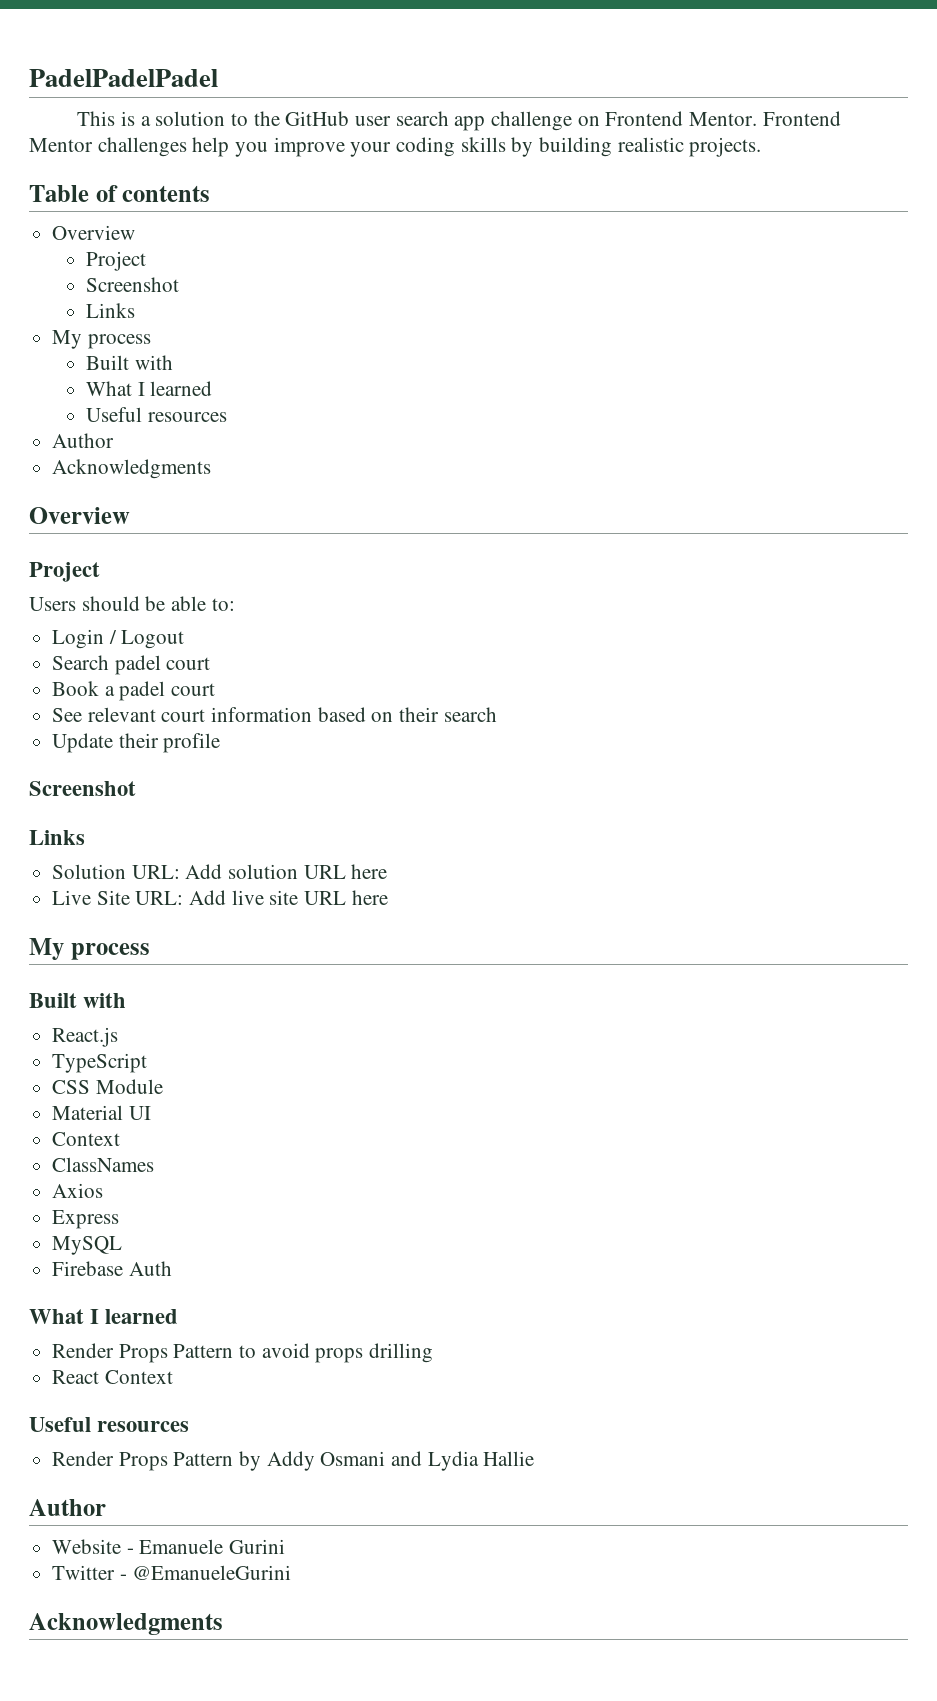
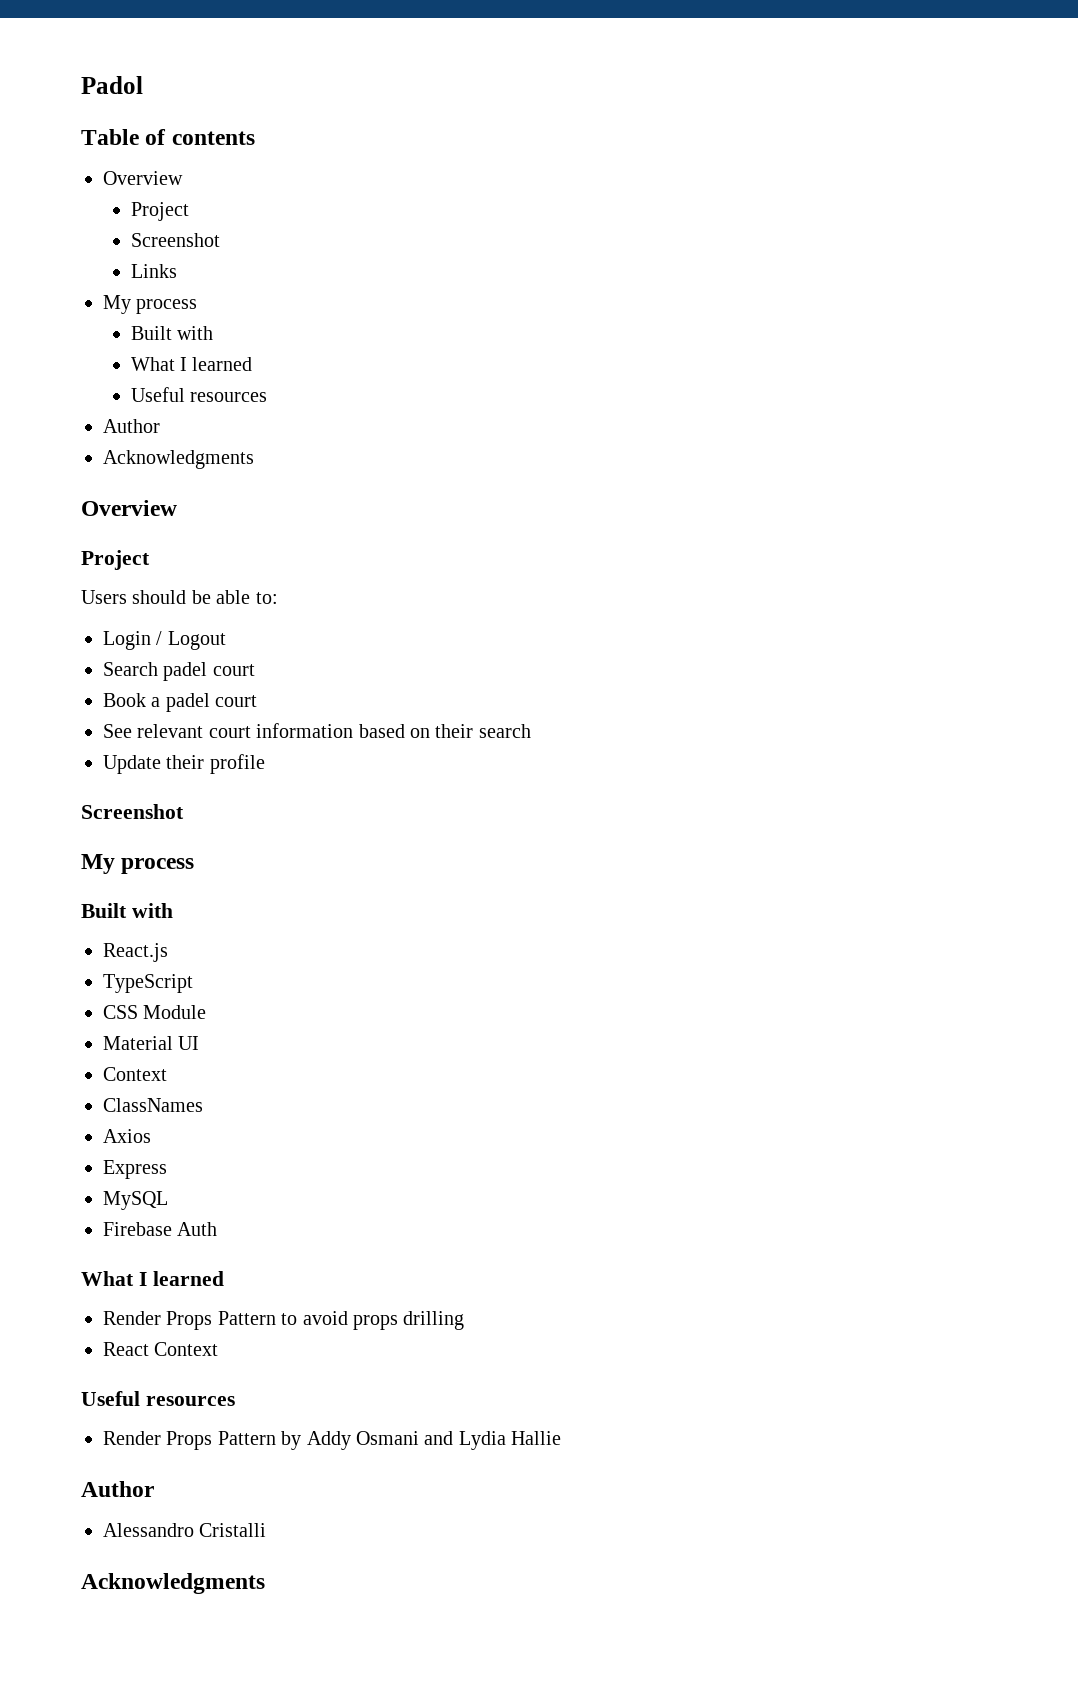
[29,69,218,87] [77,111,841,131] [29,137,762,157] PadelPadelPadel // This is a solution to the GitHub user search app challenge on Frontend Mentor. Frontend Mentor challenges help you improve your coding skills by building realistic projects. -> [81,76,143,94] Padol
[29,830,85,845] [52,864,388,879] [52,890,388,905] // Links // Solution URL: Add solution URL here // Live Site URL: Add live site URL here -> (184, 811) none
[52,1539,286,1554] [52,1565,292,1580] Website - Emanuele Gurini // Twitter - @EmanueleGurini -> [103,1523,267,1537] Alessandro Cristalli

